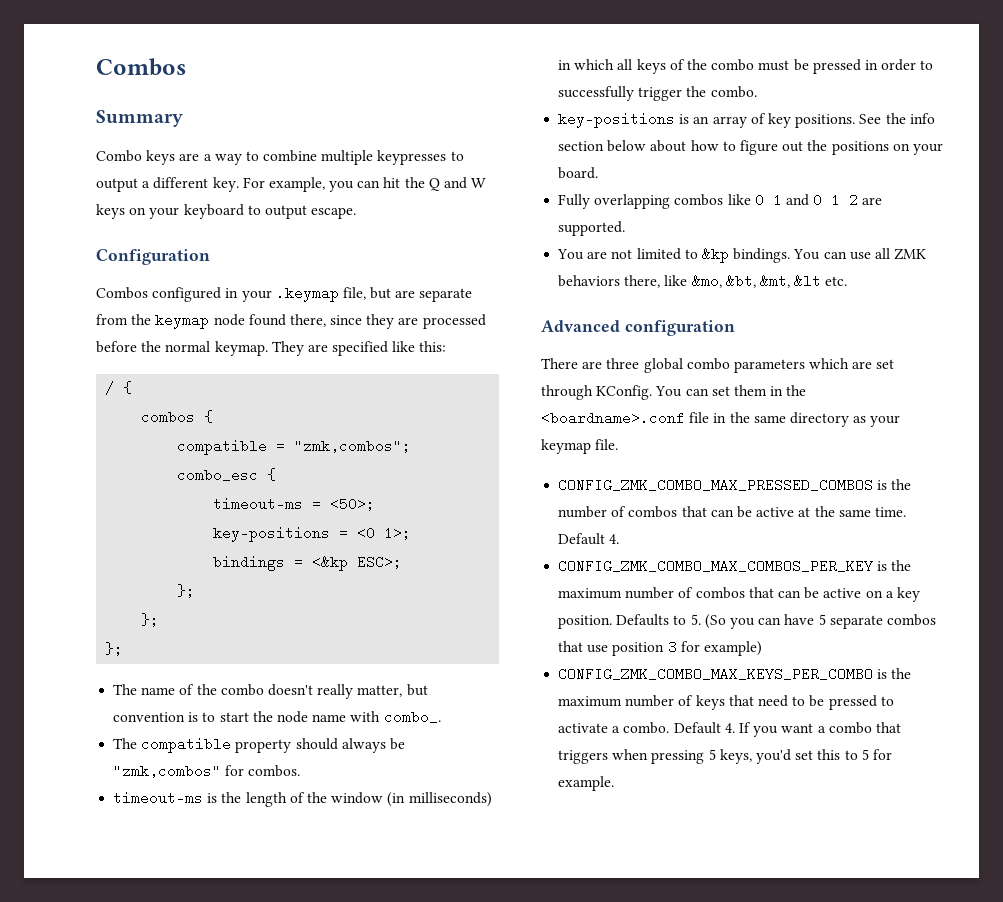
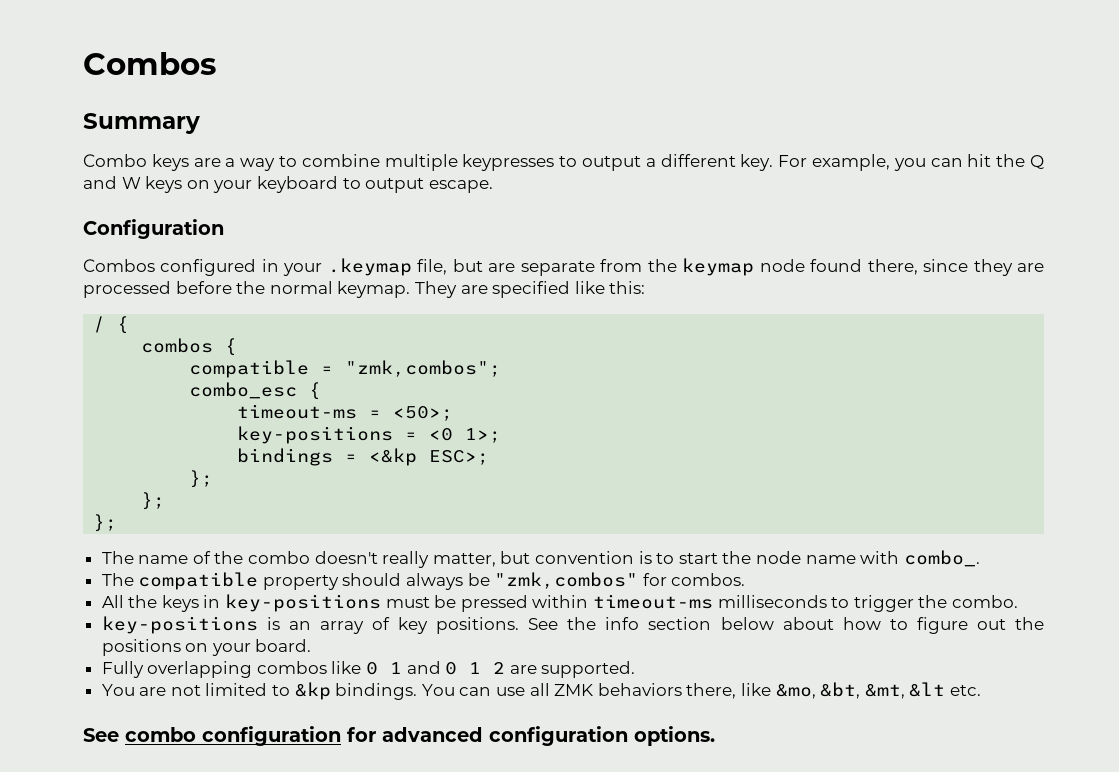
[113,791,492,807] [558,59,934,74] [558,86,635,101] timeout-ms is the length of the window (in milliseconds) in which all keys of the combo must be pressed in order to successfully -> [101,594,850,612] All the keys in key-positions must be pressed within timeout-ms milliseconds to
[541,320,735,336] [541,358,895,373] [541,385,807,400] [541,411,901,427] [541,439,619,454] [558,478,912,492] [558,506,906,518] [558,533,620,545] [558,559,912,573] [558,587,920,602] [558,614,936,629] [558,640,762,656] [558,667,912,681] [558,695,894,710] [558,722,901,737] [558,749,892,764] [558,776,615,791] Advanced configuration // There are three global combo parameters which are set through KConfig. You can set them in the <boardname>.conf file in the same directory as your keymap file. // CONFIG_ZMK_COMBO_MAX_PRESSED_COMBOS is the number of combos that can be active at the same time. Default 4. // CONFIG_ZMK_COMBO_MAX_COMBOS_PER_KEY is the maximum number of combos that can be active on a key position. Defaults to 5. (So you can have 5 separate combos that use position 3 for example) // CONFIG_ZMK_COMBO_MAX_KEYS_PER_COMBO is the maximum number of keys that need to be pressed to activate a combo. Default 4. If you want a combo that triggers when pressing 5 keys, you'd set this to 5 for example. -> [83,726,715,746] See combo configuration for advanced configuration options.

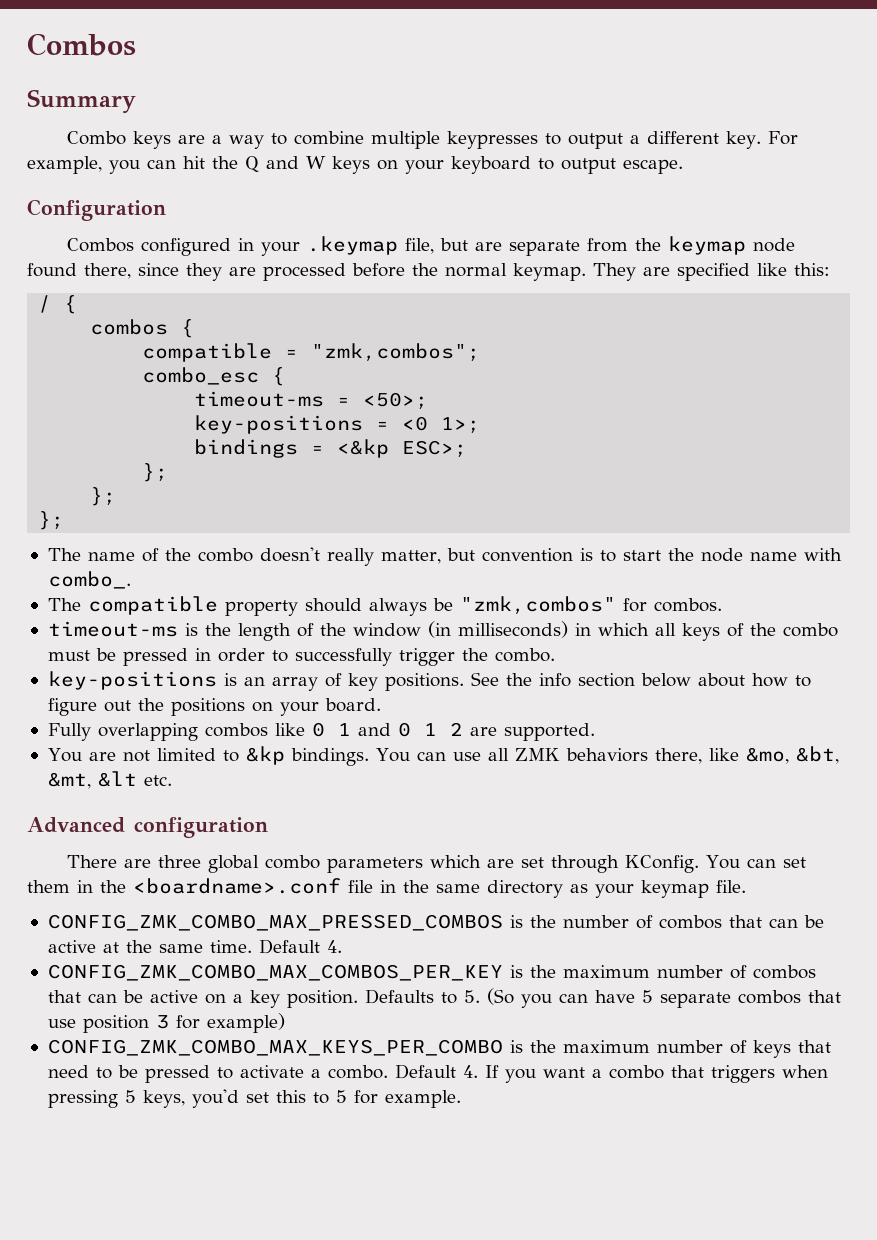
[101,594,850,612] All the keys in key-positions must be pressed within timeout-ms milliseconds to -> [47,621,838,641] [47,648,392,666] timeout-ms is the length of the window (in milliseconds) in which all keys of the combo must be pressed in order to successfully
[83,726,715,746] See combo configuration for advanced configuration options. -> [27,817,268,838] [67,855,807,873] [27,878,746,898] [47,914,824,931] [47,939,342,954] [47,964,816,981] [47,988,841,1008] [47,1013,285,1033] [47,1039,831,1058] [47,1064,828,1083] [47,1089,461,1108] Advanced configuration // There are three global combo parameters which are set through KConfig. You can set them in the <boardname>.conf file in the same directory as your keymap file. // CONFIG_ZMK_COMBO_MAX_PRESSED_COMBOS is the number of combos that can be active at the same time. Default 4. // CONFIG_ZMK_COMBO_MAX_COMBOS_PER_KEY is the maximum number of combos that can be active on a key position. Defaults to 5. (So you can have 5 separate combos that use position 3 for example) // CONFIG_ZMK_COMBO_MAX_KEYS_PER_COMBO is the maximum number of keys that need to be pressed to activate a combo. Default 4. If you want a combo that triggers when pressing 5 keys, you'd set this to 5 for example.

